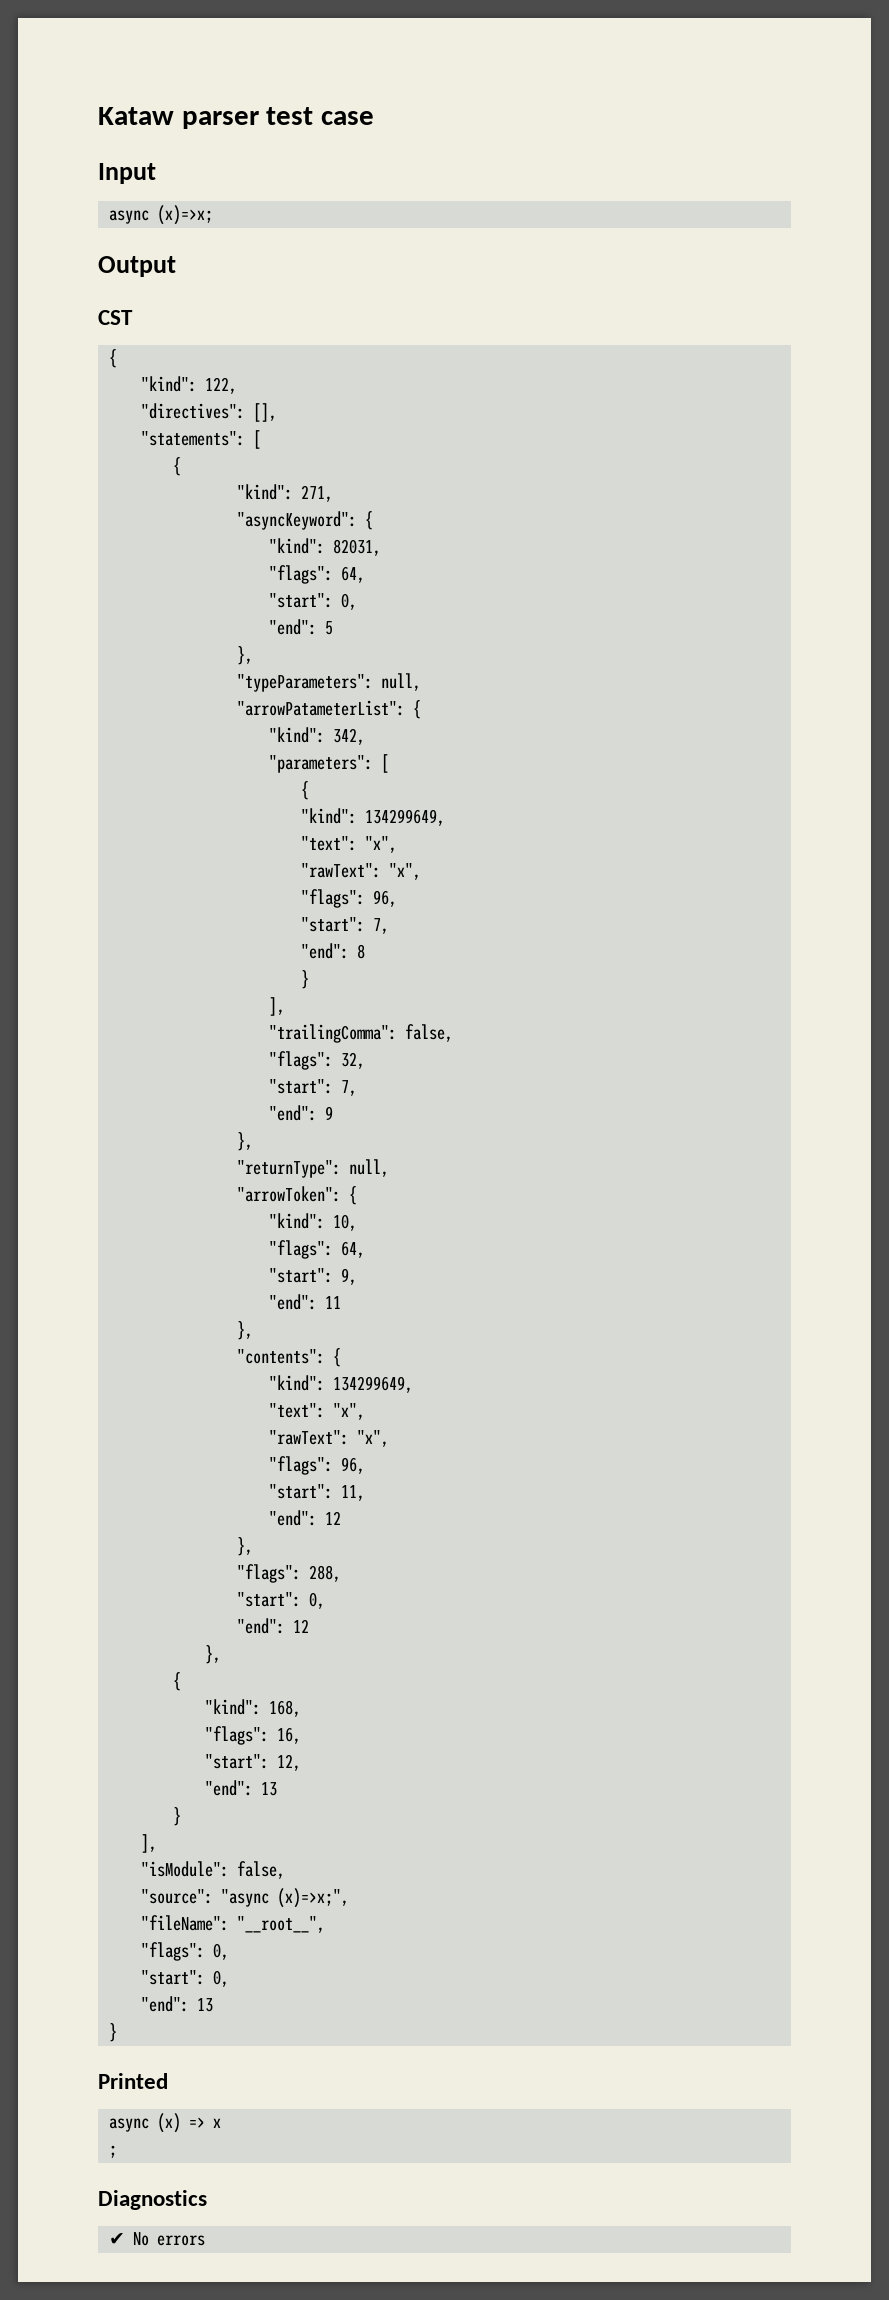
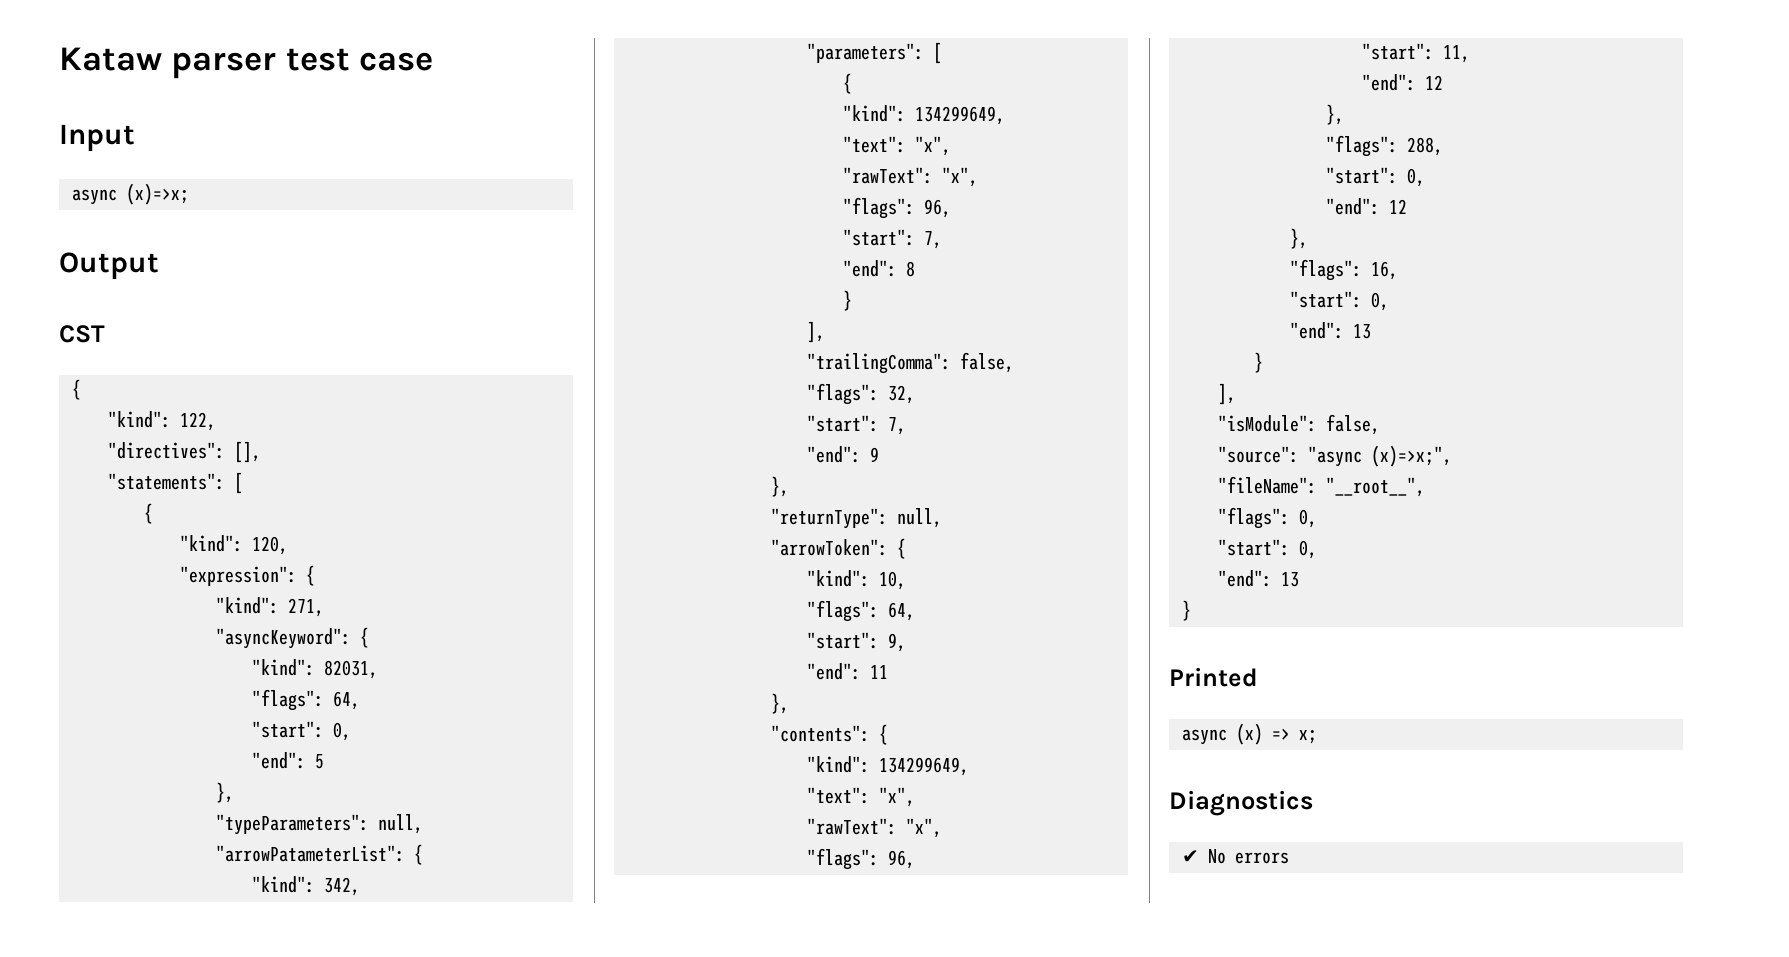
(182, 466) none -> [180,535,289,555] [180,565,316,586] // "kind": 120, // "expression": {
[173,1672,182,1691] [205,1699,302,1717] // { // "kind": 168, -> (1309, 238) none
[277,1754,302,1771] 12, -> [1371,292,1390,311] 0,
[213,2118,222,2128] [109,2145,118,2158] x // ; -> [1299,730,1318,744] x;

